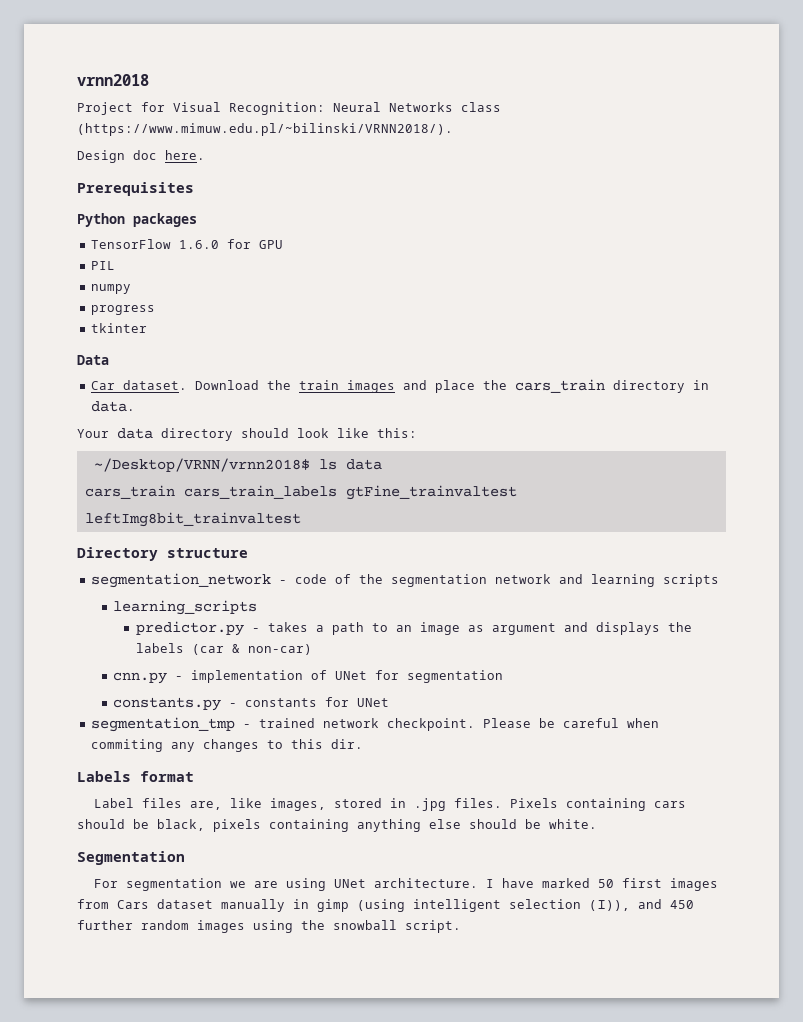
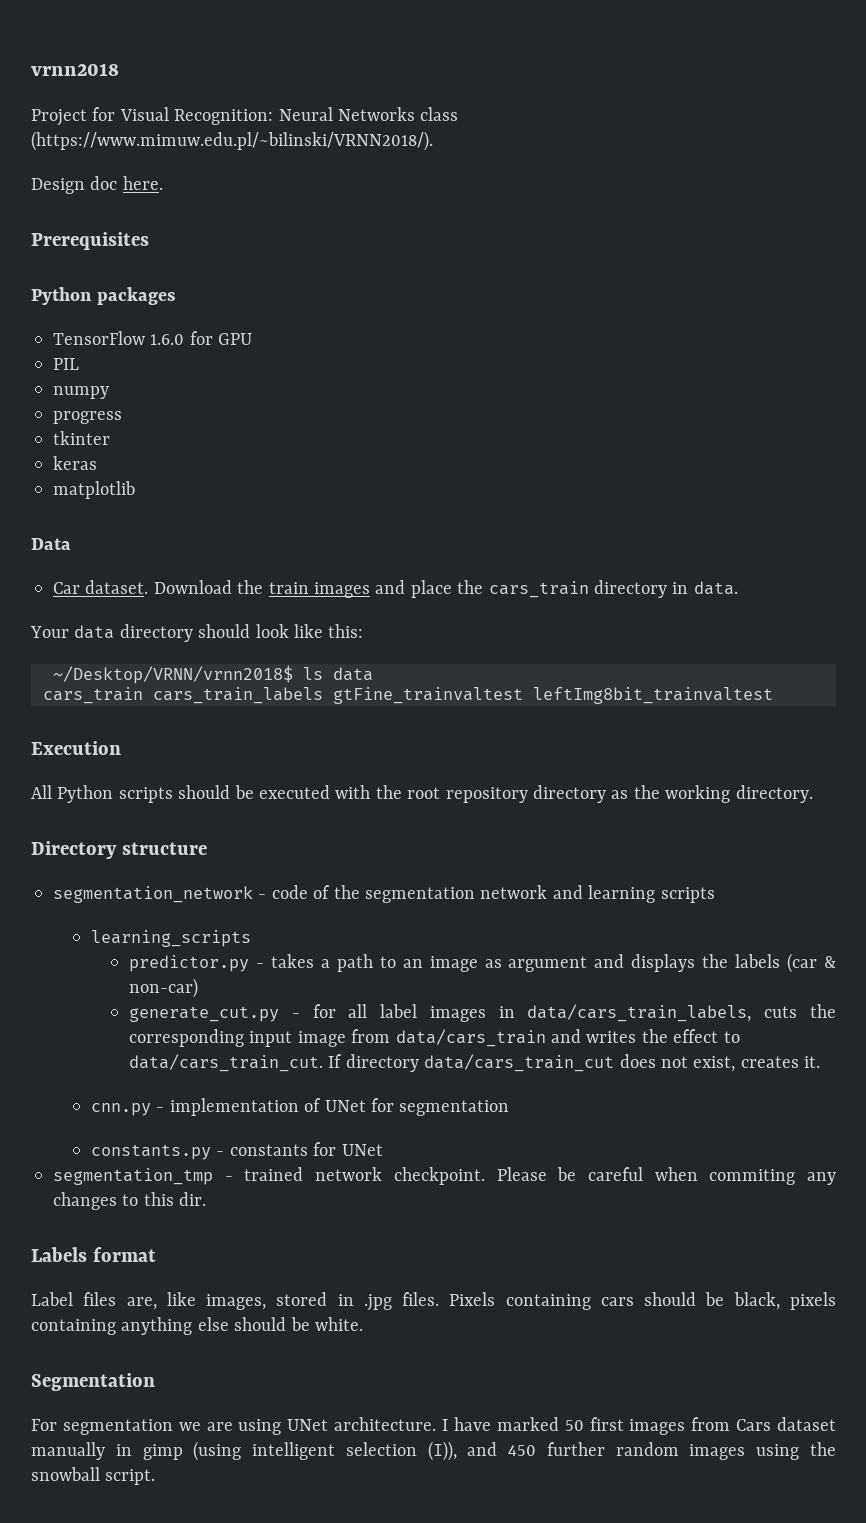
(147, 328) none -> [53,456,97,470] [53,481,135,499] // keras // matplotlib
(301, 519) none -> [31,741,121,755] [31,785,813,803] // Execution // All Python scripts should be executed with the root repository directory as the working directory.
(312, 649) none -> [129,1004,836,1022] [129,1029,740,1047] [129,1054,821,1072] // generate_cut.py - for all label images in data/cars_train_labels, cuts the corresponding input image from data/cars_train and writes the effect to data/cars_train_cut. If directory data/cars_train_cut does not exist, creates it.

